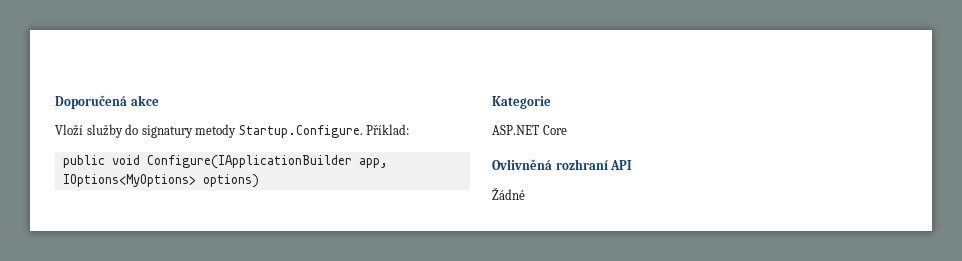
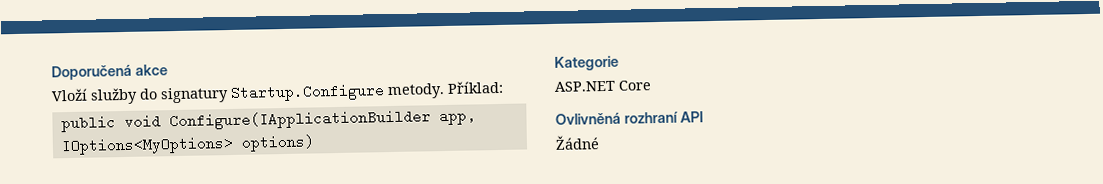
[195,124,363,138] metody Startup.Configure. -> [230,83,445,102] Startup.Configure metody.

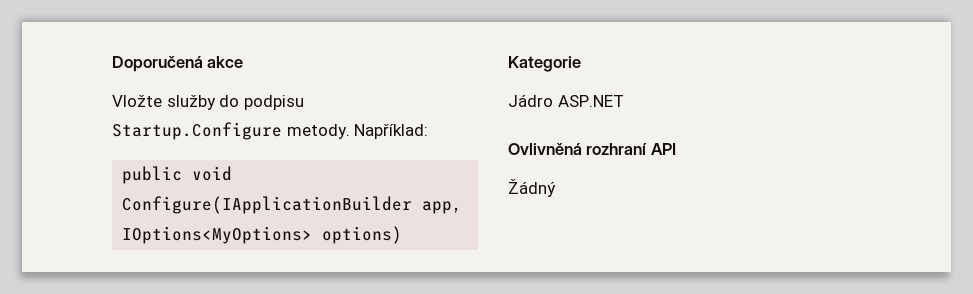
[51,88,88,102] Vloží -> [112,95,162,107] Vložte
[160,87,229,104] signatury -> [243,95,304,110] podpisu
[447,80,504,94] Příklad: -> [354,124,429,139] Například:
(619, 63) none -> [508,94,553,107] Jádro
[618,80,651,91] Core -> (624, 101) none
[555,135,600,150] Žádné -> [508,179,556,197] Žádný

